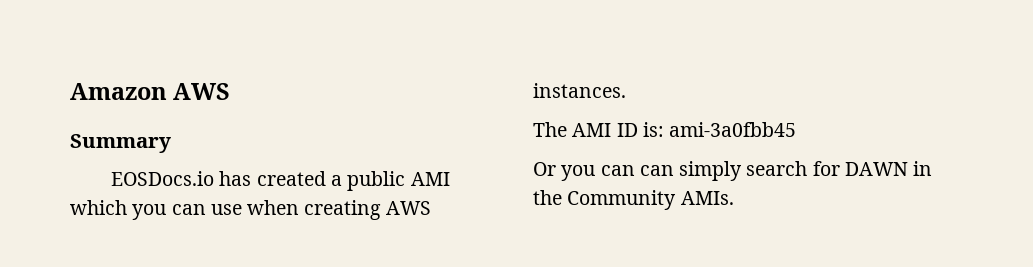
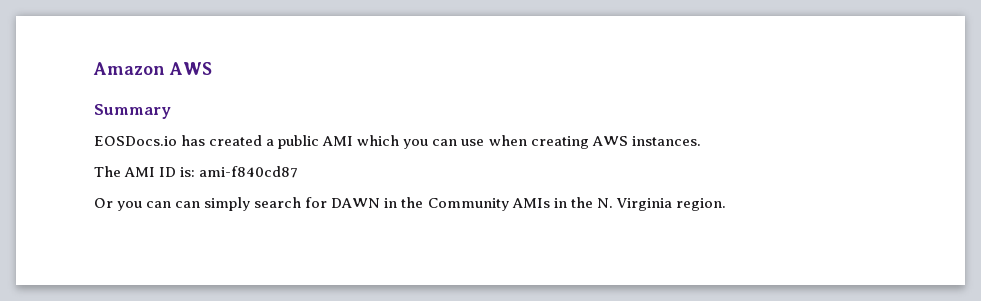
[669,122,797,137] ami-3a0fbb45 -> [199,166,299,178] ami-f840cd87
[680,191,734,205] AMIs. -> [511,197,726,211] AMIs in the N. Virginia region.

